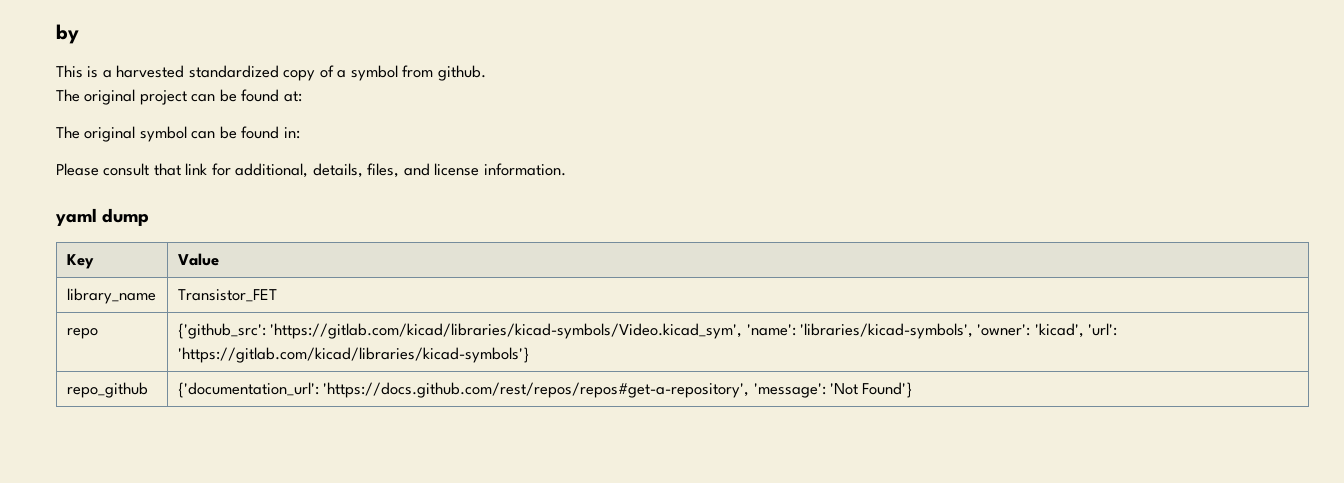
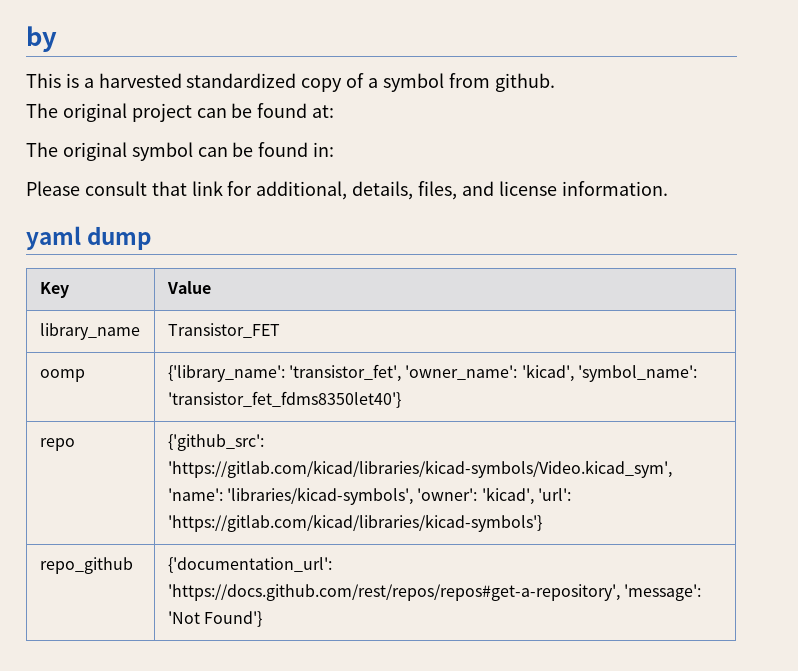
(277, 295) none -> [39,369,85,382] [167,364,697,382] [167,391,401,408] // oomp | {'library_name': 'transistor_fet', 'owner_name': 'kicad', 'symbol_name': 'transistor_fet_fdms8350let40'}

